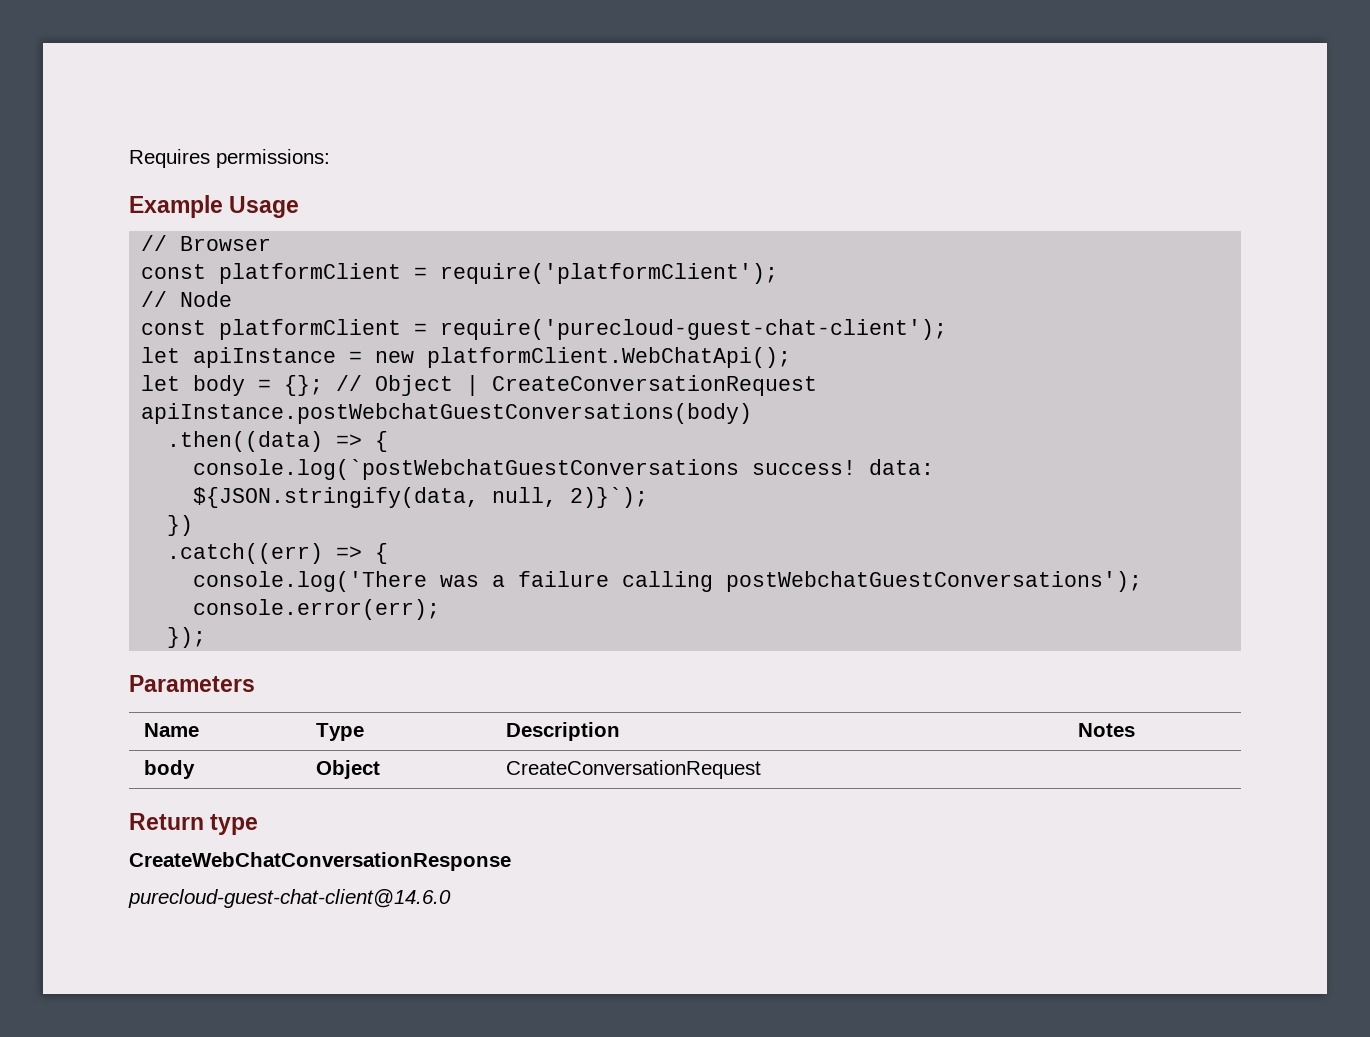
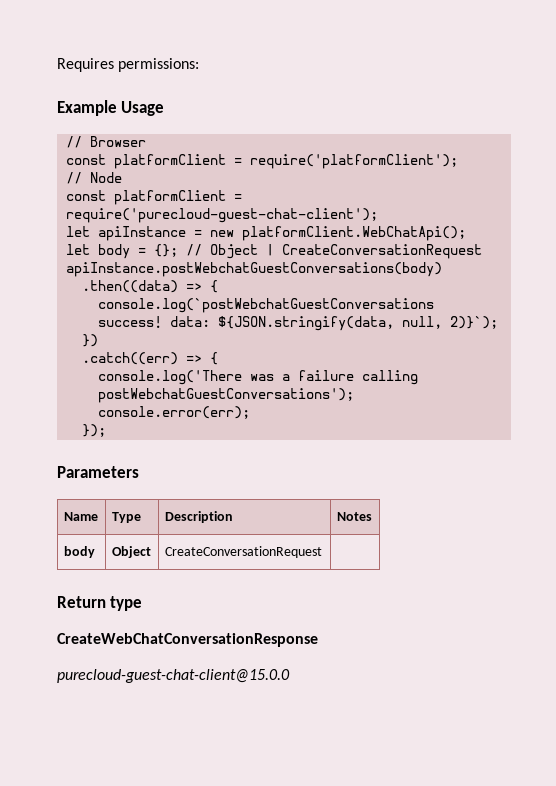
[128,889,451,908] purecloud-guest-chat-client@14.6.0 -> [57,669,290,683] purecloud-guest-chat-client@15.0.0

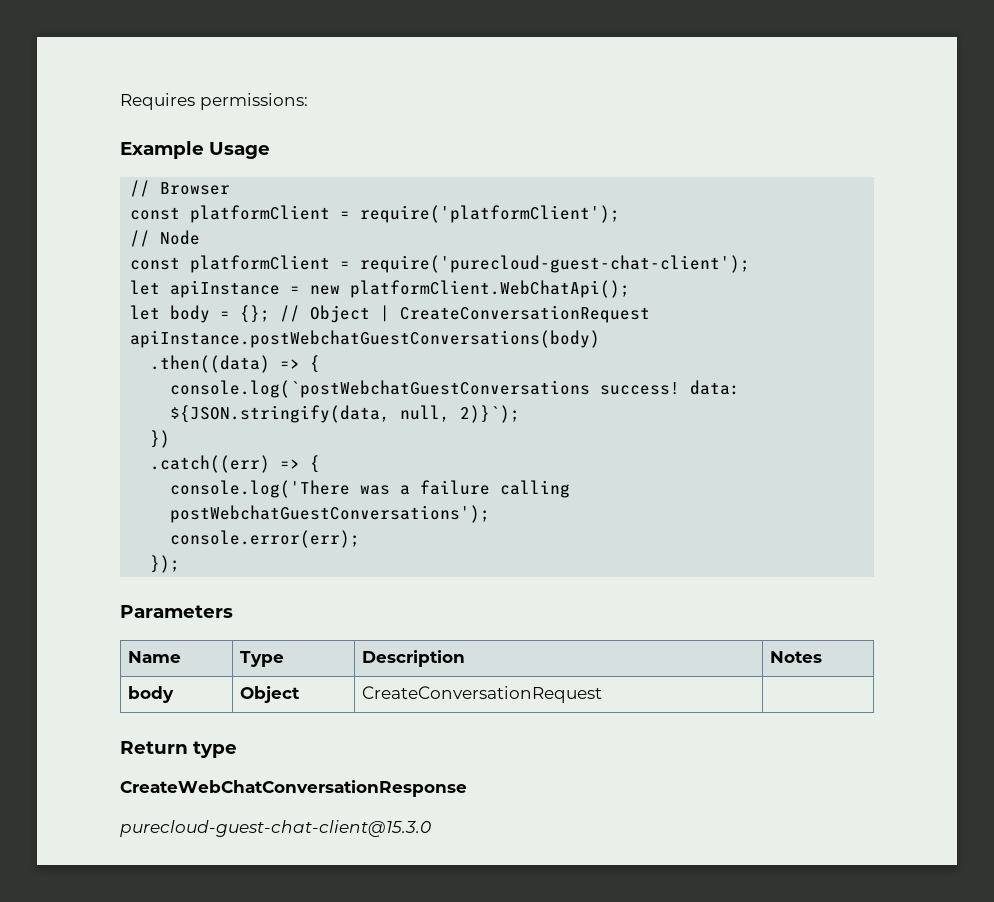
[57,669,290,683] purecloud-guest-chat-client@15.0.0 -> [120,820,431,837] purecloud-guest-chat-client@15.3.0

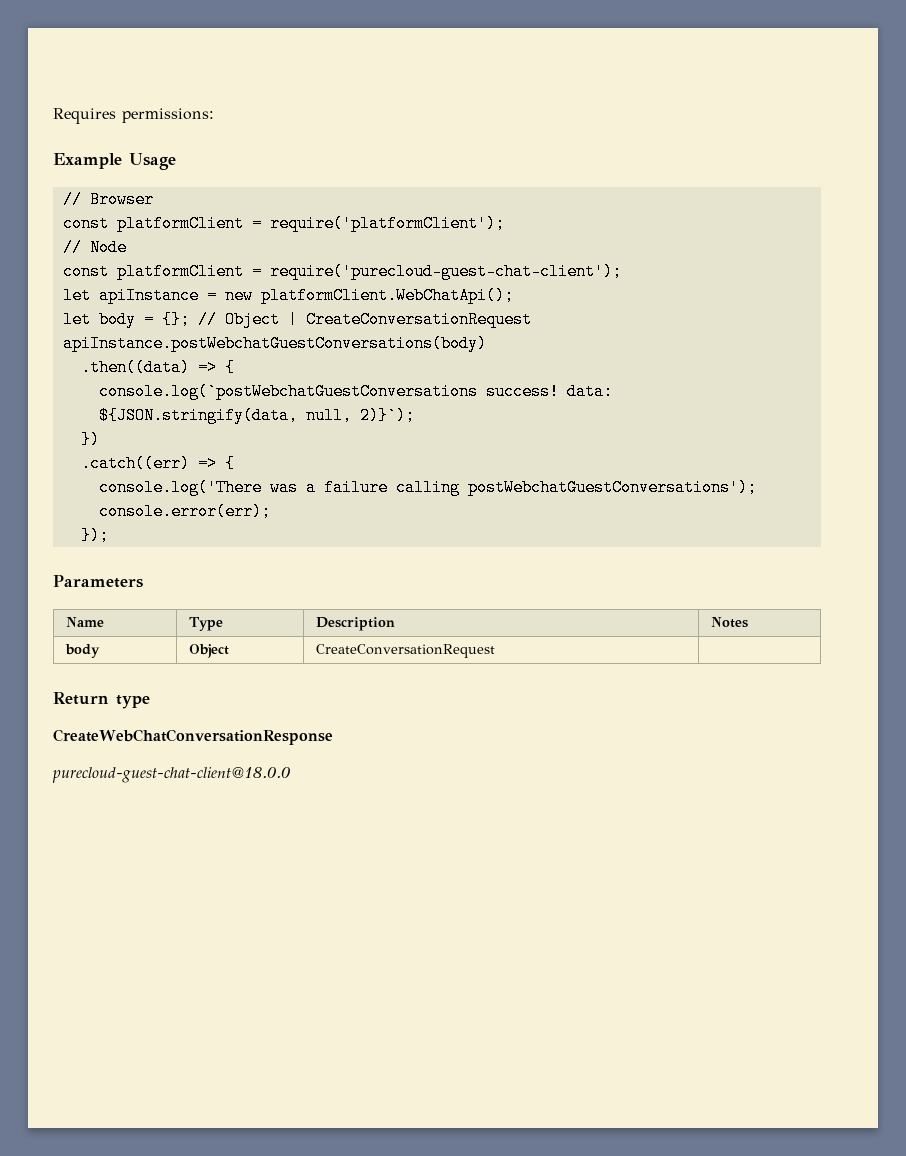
[120,820,431,837] purecloud-guest-chat-client@15.3.0 -> [52,767,290,783] purecloud-guest-chat-client@18.0.0

